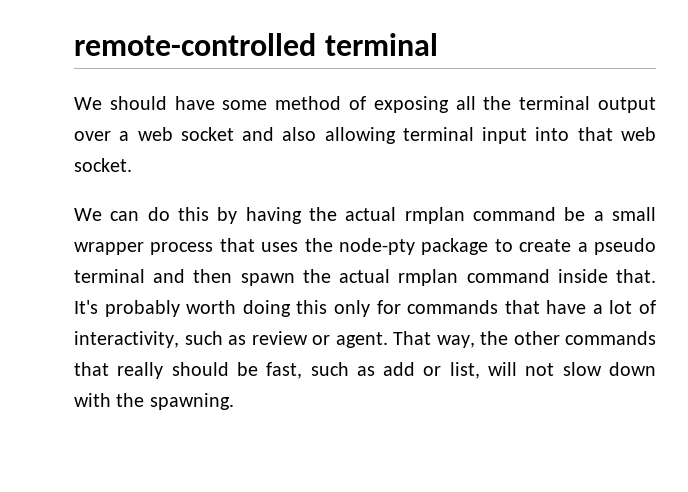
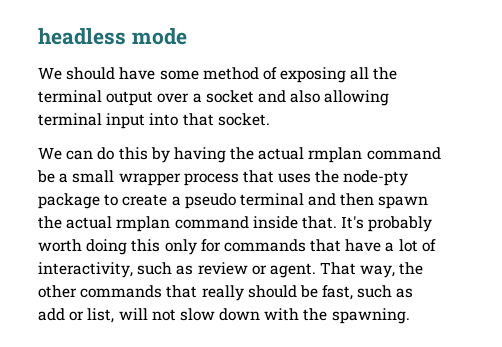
[74,33,438,56] remote-controlled terminal -> [38,28,187,45] headless mode
[137,127,173,141] web -> (202, 98) none
[620,127,656,141] web -> (214, 119) none

